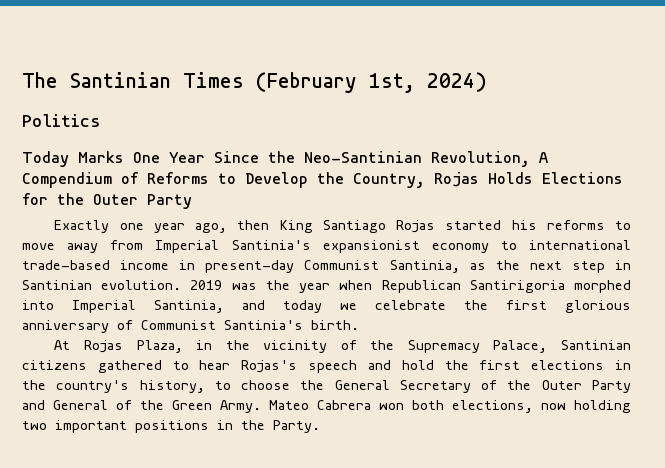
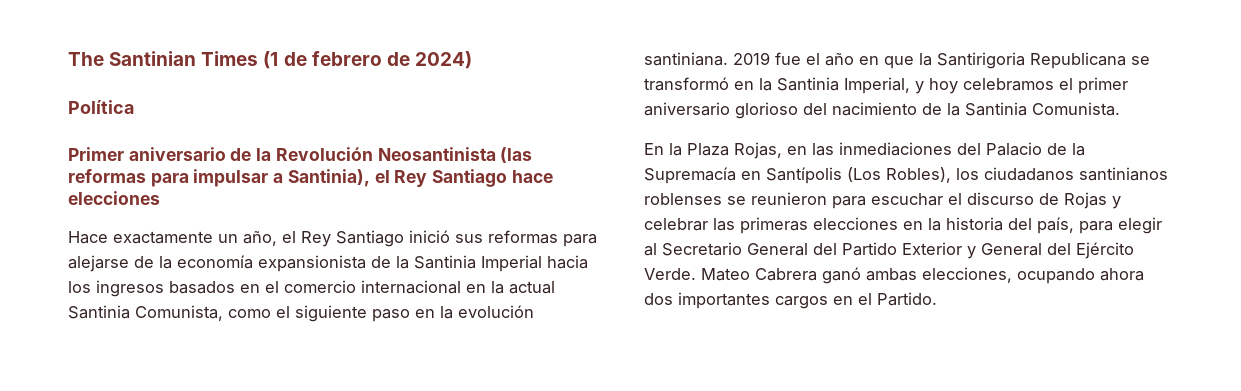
[256,72,487,93] [22,114,101,127] [22,151,548,167] [22,172,623,188] [22,193,192,209] [54,220,631,233] [22,240,631,253] [22,260,632,273] [22,280,631,293] [22,300,631,313] [22,320,359,333] [54,340,632,353] [22,360,631,373] [22,380,631,393] [22,400,631,413] [22,420,320,433] (February 1st, 2024) // Politics // Today Marks One Year Since the Neo-Santinian Revolution, A Compendium of Reforms to Develop the Country, Rojas Holds Elections for the Outer Party // Exactly one year ago, then King Santiago Rojas started his reforms to move away from Imperial Santinia's expansionist economy to international trade-based income in present-day Communist Santinia, as the next step in Santinian evolution. 2019 was the year when Republican Santirigoria morphed into Imperial Santinia, and today we celebrate the first glorious anniversary of Communist Santinia's birth. // At Rojas Plaza, in the vicinity of the Supremacy Palace, Santinian citizens gathered to hear Rojas's speech and hold the first elections in the country's history, to choose the General Secretary of the Outer Party and General of the Green Army. Mateo Cabrera won both elections, now holding two important positions in the Party. -> [263,51,472,69] [68,100,134,114] [68,147,533,163] [68,169,553,187] [68,191,160,205] [68,230,597,247] [68,255,588,272] [68,280,555,297] [68,305,534,322] [644,52,1150,69] [644,77,1128,94] [644,102,1120,119] [644,142,1085,159] [644,167,1168,184] [644,192,1121,209] [644,217,1162,234] [644,242,1134,259] [644,267,1144,284] [644,292,937,309] (1 de febrero de 2024) // Política // Primer aniversario de la Revolución Neosantinista (las reformas para impulsar a Santinia), el Rey Santiago hace elecciones // Hace exactamente un año, el Rey Santiago inició sus reformas para alejarse de la economía expansionista de la Santinia Imperial hacia los ingresos basados en el comercio internacional en la actual Santinia Comunista, como el siguiente paso en la evolución santiniana. 2019 fue el año en que la Santirigoria Republicana se transformó en la Santinia Imperial, y hoy celebramos el primer aniversario glorioso del nacimiento de la Santinia Comunista. // En la Plaza Rojas, en las inmediaciones del Palacio de la Supremacía en Santípolis (Los Robles), los ciudadanos santinianos roblenses se reunieron para escuchar el discurso de Rojas y celebrar las primeras elecciones en la historia del país, para elegir al Secretario General del Partido Exterior y General del Ejército Verde. Mateo Cabrera ganó ambas elecciones, ocupando ahora dos importantes cargos en el Partido.

